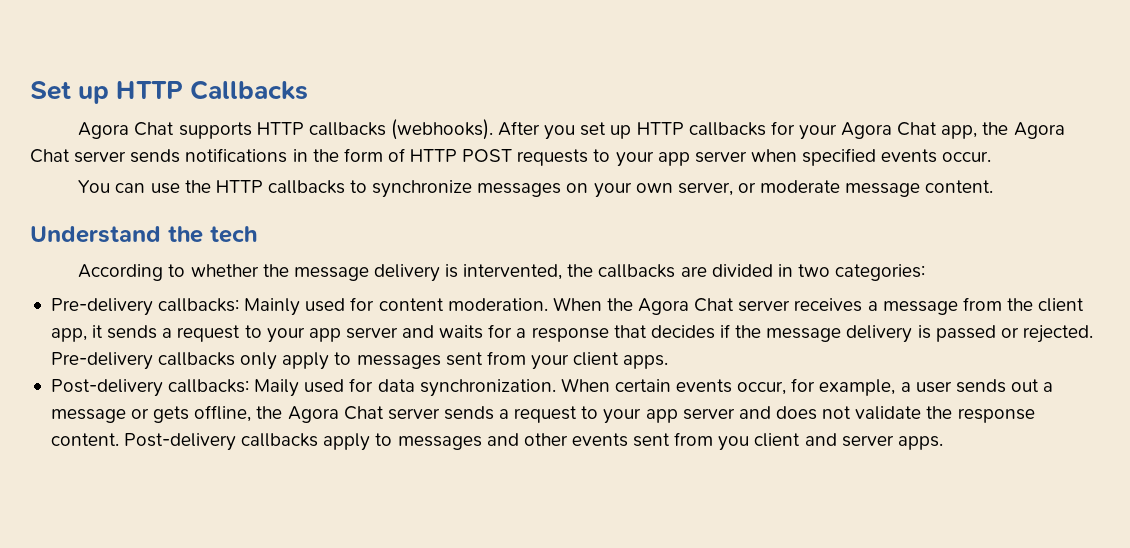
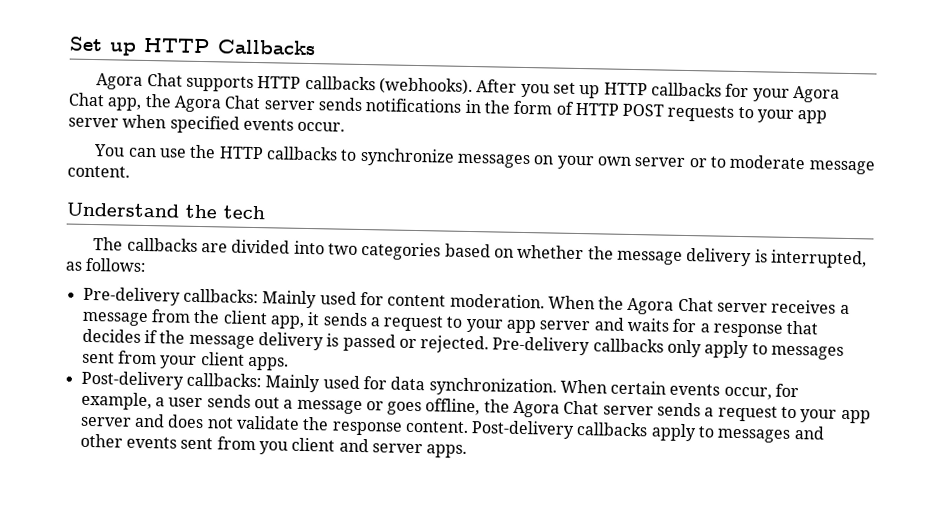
[677,182,756,196] server, or -> [634,156,727,168] server or to
[78,264,186,281] According to -> [93,237,514,261] The callbacks are divided into two categories based on
[463,264,926,281] intervented, the callbacks are divided in two categories: -> [769,249,867,269] [65,257,148,273] interrupted, as follows:
[254,379,300,397] Maily -> [265,374,321,393] Mainly
[153,406,190,423] gets -> [387,401,423,416] goes

